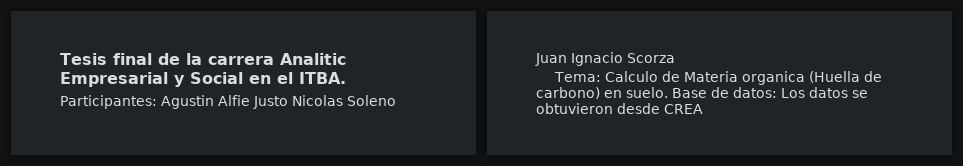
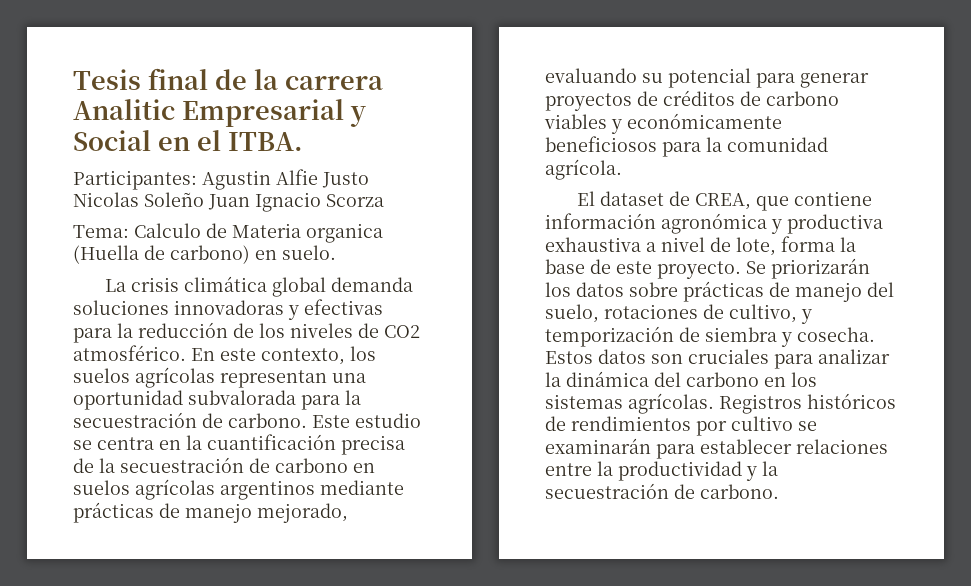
[347,95,396,106] Soleno -> [144,192,204,207] Soleño
[672,87,868,98] [536,103,703,114] Base de datos: Los datos se obtuvieron desde CREA -> [105,276,414,297] [73,299,383,320] [73,322,420,343] [73,345,376,365] [73,367,366,388] [73,390,361,410] [73,412,421,428] [73,434,405,455] [73,457,375,473] [73,479,404,500] [73,502,348,523] [545,68,869,88] [545,90,839,111] [544,113,782,134] [545,136,828,157] [545,159,622,180] [577,191,873,211] [545,213,883,234] [545,236,856,256] [545,258,870,279] [545,281,894,302] [545,304,812,324] [545,326,875,347] [545,349,890,369] [545,371,817,387] [545,393,896,414] [545,416,817,436] [545,438,888,459] [545,461,778,481] [545,483,779,499] // La crisis climática global demanda soluciones innovadoras y efectivas para la reducción de los niveles de CO2 atmosférico. En este contexto, los suelos agrícolas representan una oportunidad subvalorada para la secuestración de carbono. Este estudio se centra en la cuantificación precisa de la secuestración de carbono en suelos agrícolas argentinos mediante prácticas de manejo mejorado, evaluando su potencial para generar proyectos de créditos de carbono viables y económicamente beneficiosos para la comunidad agrícola. // El dataset de CREA, que contiene información agronómica y productiva exhaustiva a nivel de lote, forma la base de este proyecto. Se priorizarán los datos sobre prácticas de manejo del suelo, rotaciones de cultivo, y temporización de siembra y cosecha. Estos datos son cruciales para analizar la dinámica del carbono en los sistemas agrícolas. Registros históricos de rendimientos por cultivo se examinarán para establecer relaciones entre la productividad y la secuestración de carbono.

